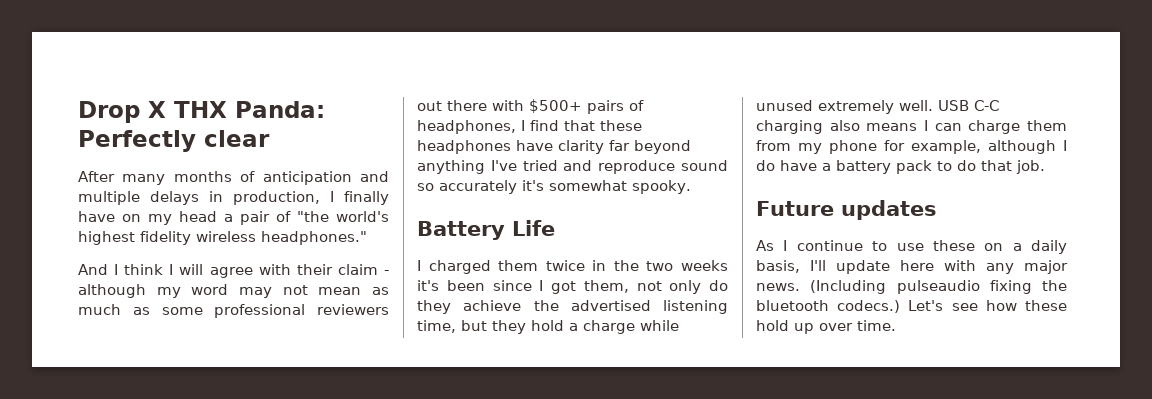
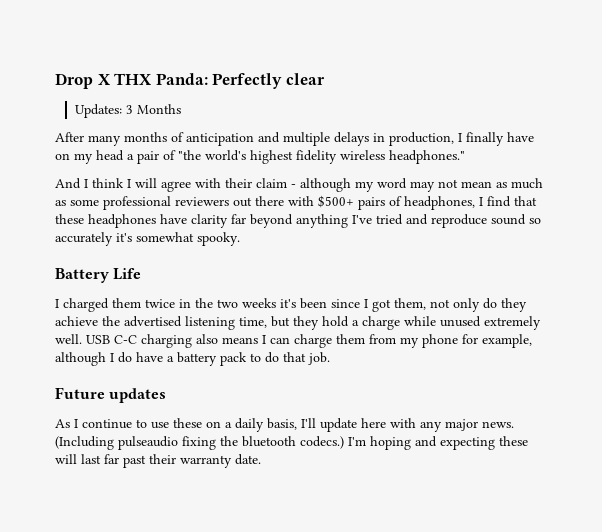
(270, 138) none -> [74,104,181,118] // Updates: 3 Months
[908,300,1067,311] [756,320,896,334] Let's see how these hold up over time. -> [348,436,528,450] [55,454,261,468] I'm hoping and expecting these will last far past their warranty date.

